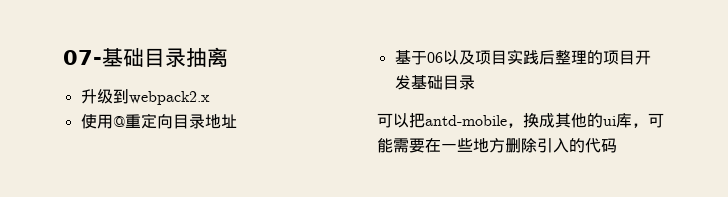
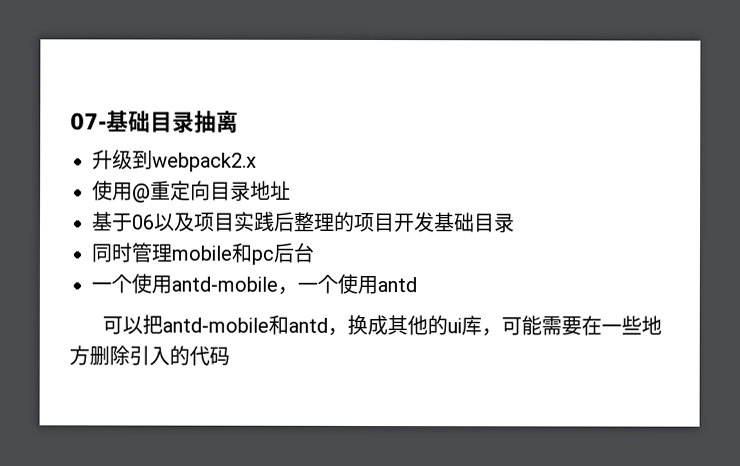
(475, 82) none -> [91,242,314,265] [91,273,417,295] // 同时管理mobile和pc后台 // 一个使用antd-mobile，一个使用antd
(507, 120) none -> [267,314,328,335] 和antd

